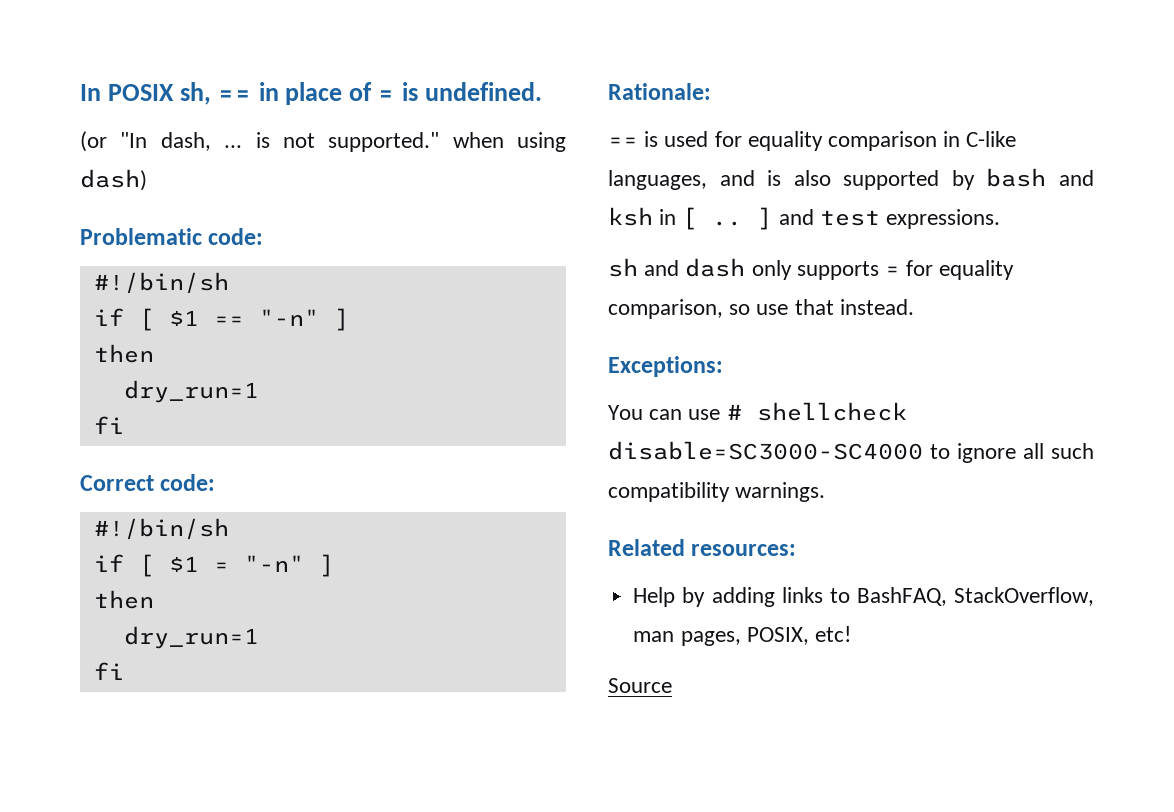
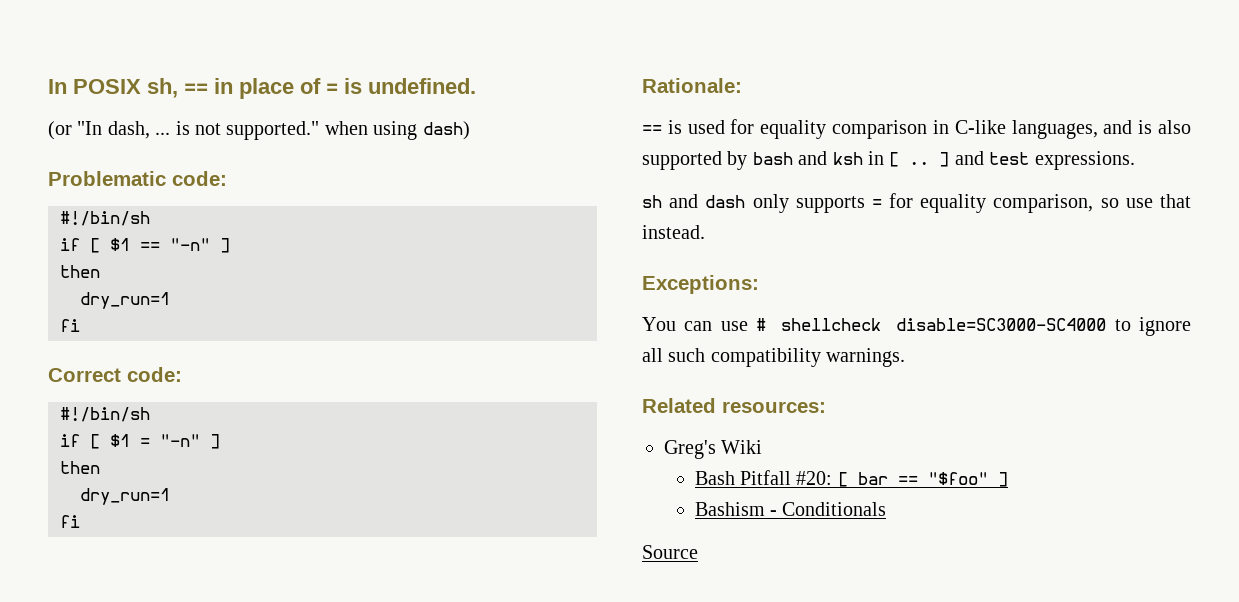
[633,587,1094,607] [633,626,851,646] Help by adding links to BashFAQ, StackOverflow, man pages, POSIX, etc! -> [664,440,763,459] [694,470,1008,487] [694,502,887,516] Greg's Wiki // Bash Pitfall #20: [ bar == "$foo" ] // Bashism - Conditionals

